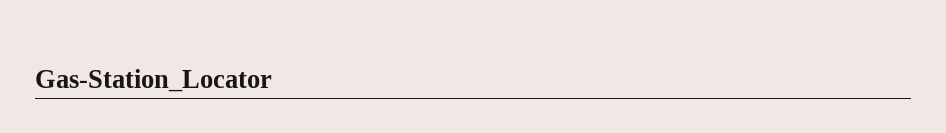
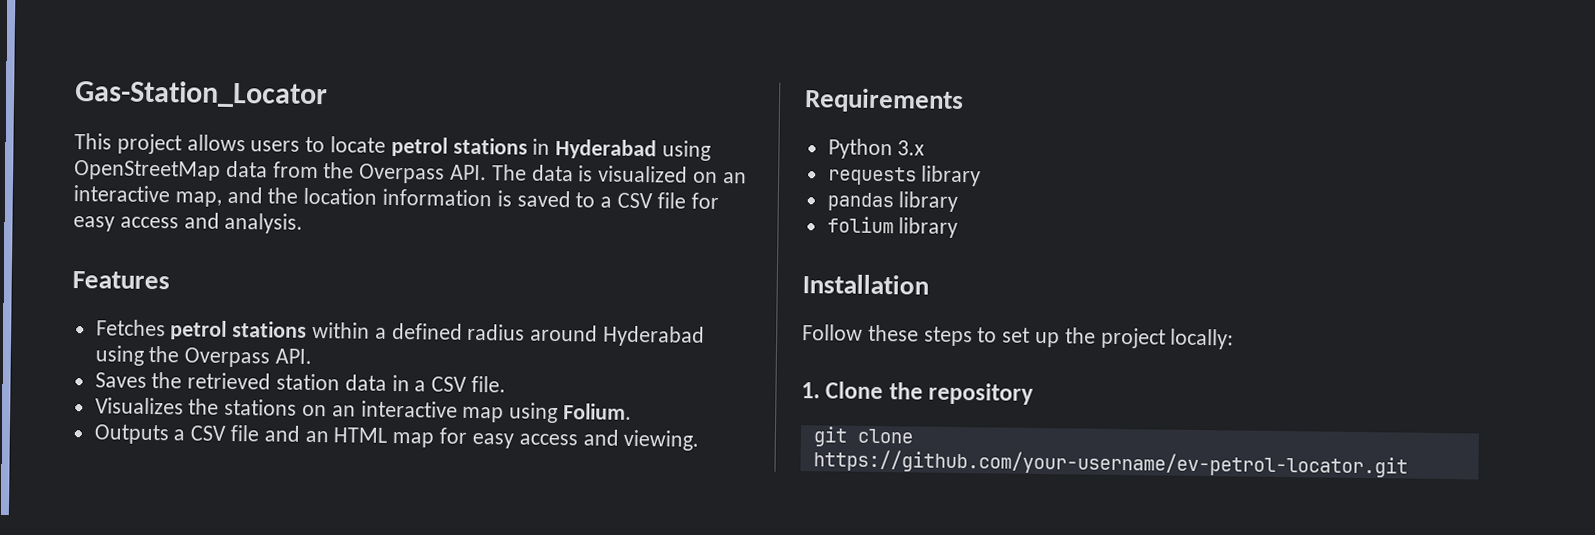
(272, 80) none -> [74,133,712,161] [74,160,747,184] [73,185,719,210] [73,212,304,234] [72,271,170,290] [95,319,706,347] [94,345,313,368] [94,372,507,393] [94,397,633,424] [93,424,700,451] [804,88,964,114] [827,138,926,160] [827,165,982,187] [826,191,959,212] [826,216,959,238] [802,274,929,295] [802,324,1235,350] [801,381,1035,405] [812,426,914,447] [812,449,1408,478] // This project allows users to locate petrol stations in Hyderabad using OpenStreetMap data from the Overpass API. The data is visualized on an interactive map, and the location information is saved to a CSV file for easy access and analysis. // Features // Fetches petrol stations within a defined radius around Hyderabad using the Overpass API. // Saves the retrieved station data in a CSV file. // Visualizes the stations on an interactive map using Folium. // Outputs a CSV file and an HTML map for easy access and viewing. // Requirements // Python 3.x // requests library // pandas library // folium library // Installation // Follow these steps to set up the project locally: // 1. Clone the repository // git clone https://github.com/your-username/ev-petrol-locator.git

